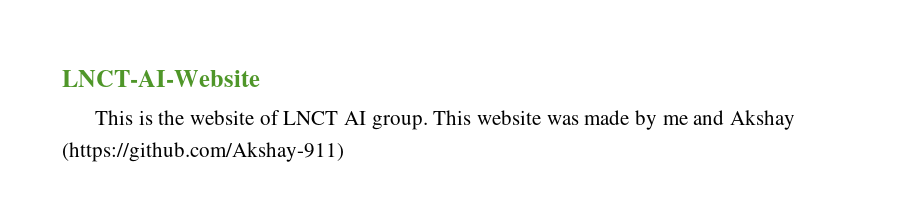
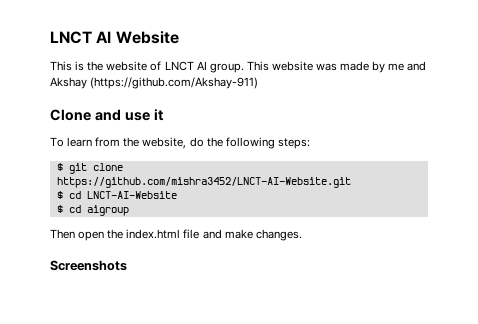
[62,70,260,87] LNCT-AI-Website -> [50,31,179,44] LNCT AI Website
(344, 152) none -> [50,109,163,121] [50,137,310,149] [56,163,123,174] [56,177,351,188] [56,191,177,199] [56,205,129,216] [50,229,302,241] [50,260,127,271] // Clone and use it // To learn from the website, do the following steps: // $ git clone https://github.com/mishra3452/LNCT-AI-Website.git // $ cd LNCT-AI-Website // $ cd aigroup // Then open the index.html file and make changes. // Screenshots

